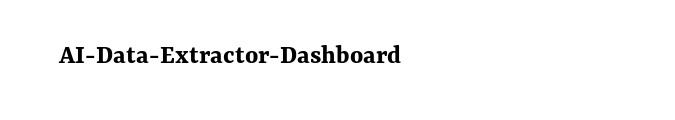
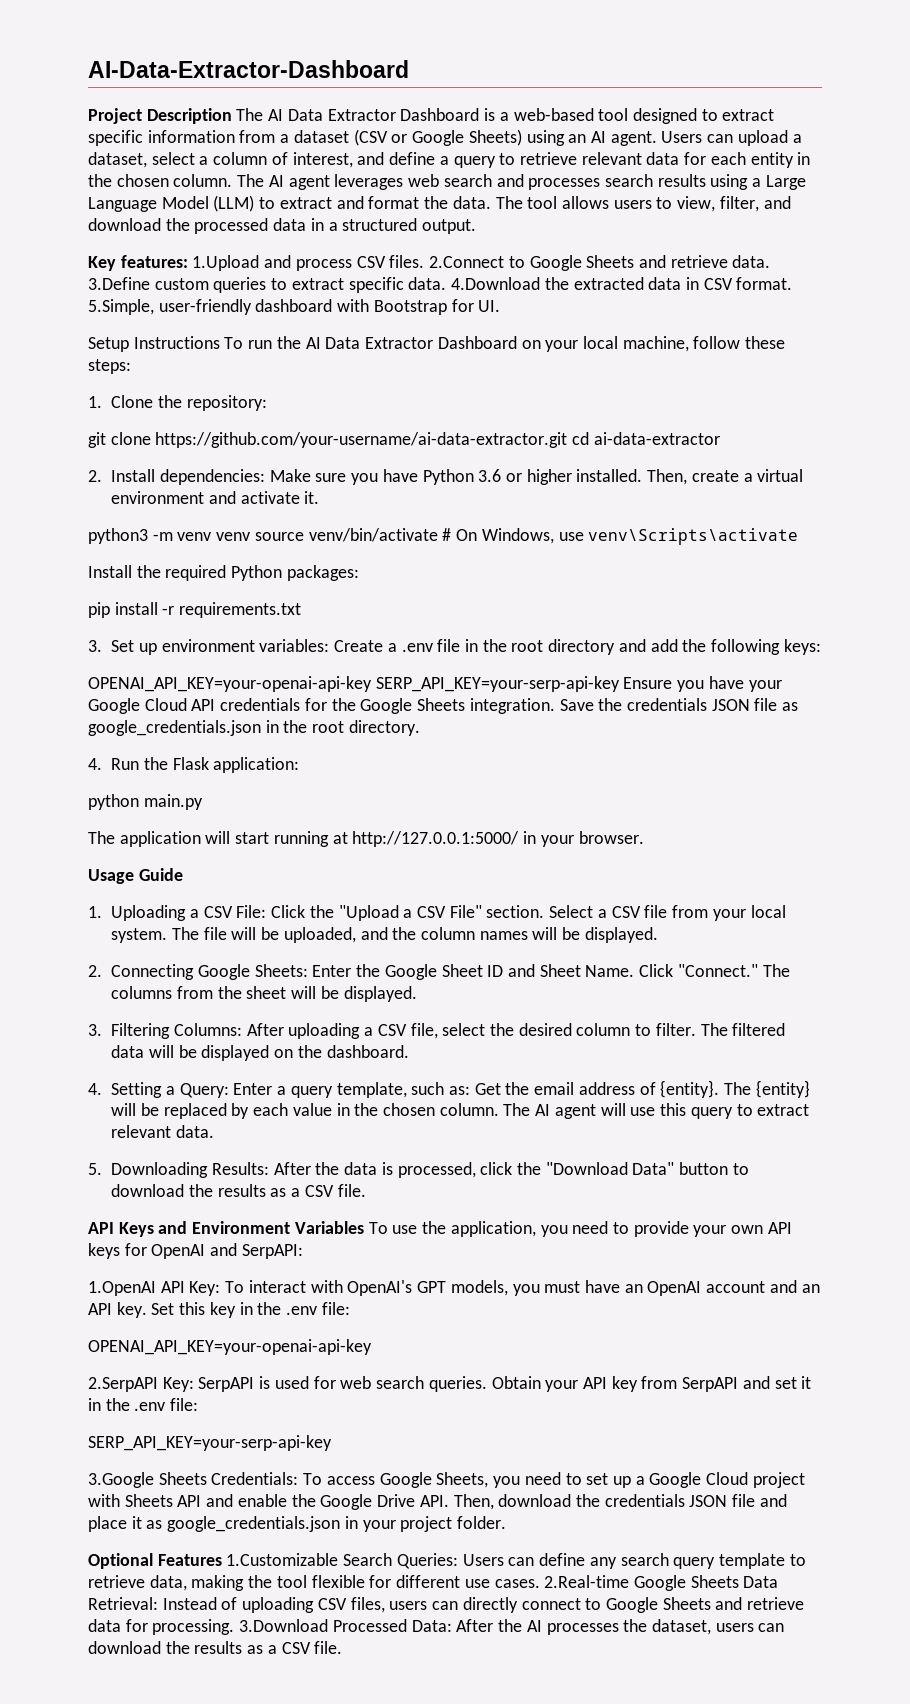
(401, 54) none -> [88,108,775,124] [88,129,802,146] [88,152,811,168] [88,174,806,190] [88,195,791,212] [88,218,477,234] [88,255,771,271] [88,277,793,293] [88,299,501,315] [88,336,786,352] [88,359,131,374] [88,395,267,411] [88,432,720,448] [88,469,804,485] [111,491,320,504] [88,528,799,545] [88,565,359,581] [88,602,302,618] [88,639,821,655] [88,676,782,692] [88,698,799,714] [88,720,420,736] [88,757,300,773] [88,794,203,810] [88,831,644,847] [88,868,183,884] [88,905,786,921] [111,927,658,943] [88,964,790,980] [111,986,417,1002] [88,1023,786,1039] [111,1045,409,1061] [88,1080,810,1098] [111,1103,810,1119] [111,1125,214,1138] [88,1162,749,1178] [111,1184,366,1197] [88,1221,792,1237] [88,1243,303,1259] [88,1280,820,1296] [88,1302,350,1318] [88,1339,372,1355] [88,1376,812,1392] [88,1398,199,1411] [88,1435,332,1451] [88,1472,805,1488] [88,1494,787,1510] [88,1516,507,1532] [88,1553,806,1569] [88,1575,779,1591] [88,1597,805,1613] [88,1619,785,1635] [88,1641,343,1654] // Project Description The AI Data Extractor Dashboard is a web-based tool designed to extract specific information from a dataset (CSV or Google Sheets) using an AI agent. Users can upload a dataset, select a column of interest, and define a query to retrieve relevant data for each entity in the chosen column. The AI agent leverages web search and processes search results using a Large Language Model (LLM) to extract and format the data. The tool allows users to view, filter, and download the processed data in a structured output. // Key features: 1.Upload and process CSV files. 2.Connect to Google Sheets and retrieve data. 3.Define custom queries to extract specific data. 4.Download the extracted data in CSV format. 5.Simple, user-friendly dashboard with Bootstrap for UI. // Setup Instructions To run the AI Data Extractor Dashboard on your local machine, follow these steps: // 1. Clone the repository: // git clone https://github.com/your-username/ai-data-extractor.git cd ai-data-extractor // 2. Install dependencies: Make sure you have Python 3.6 or higher installed. Then, create a virtual environment and activate it. // python3 -m venv venv source venv/bin/activate # On Windows, use venv\Scripts\activate // Install the required Python packages: // pip install -r requirements.txt // 3. Set up environment variables: Create a .env file in the root directory and add the following keys: // OPENAI_API_KEY=your-openai-api-key SERP_API_KEY=your-serp-api-key Ensure you have your Google Cloud API credentials for the Google Sheets integration. Save the credentials JSON file as google_credentials.json in the root directory. // 4. Run the Flask application: // python main.py // The application will start running at http://127.0.0.1:5000/ in your browser. // Usage Guide // 1. Uploading a CSV File: Click the "Upload a CSV File" section. Select a CSV file from your local system. The file will be uploaded, and the column names will be displayed. // 2. Connecting Google Sheets: Enter the Google Sheet ID and Sheet Name. Click "Connect." The columns from the sheet will be displayed. // 3. Filtering Columns: After uploading a CSV file, select the desired column to filter. The filtered data will be displayed on the dashboard. // 4. Setting a Query: Enter a query template, such as: Get the email address of {entity}. The {entity} will be replaced by each value in the chosen column. The AI agent will use this query to extract relevant data. // 5. Downloading Results: After the data is processed, click the "Download Data" button to download the results as a CSV file. // API Keys and Environment Variables To use the application, you need to provide your own API keys for OpenAI and SerpAPI: // 1.OpenAI API Key: To interact with OpenAI's GPT models, you must have an OpenAI account and an API key. Set this key in the .env file: // OPENAI_API_KEY=your-openai-api-key // 2.SerpAPI Key: SerpAPI is used for web search queries. Obtain your API key from SerpAPI and set it in the .env file: // SERP_API_KEY=your-serp-api-key // 3.Google Sheets Credentials: To access Google Sheets, you need to set up a Google Cloud project with Sheets API and enable the Google Drive API. Then, download the credentials JSON file and place it as google_credentials.json in your project folder. // Optional Features 1.Customizable Search Queries: Users can define any search query template to retrieve data, making the tool flexible for different use cases. 2.Real-time Google Sheets Data Retrieval: Instead of uploading CSV files, users can directly connect to Google Sheets and retrieve data for processing. 3.Download Processed Data: After the AI processes the dataset, users can download the results as a CSV file.

